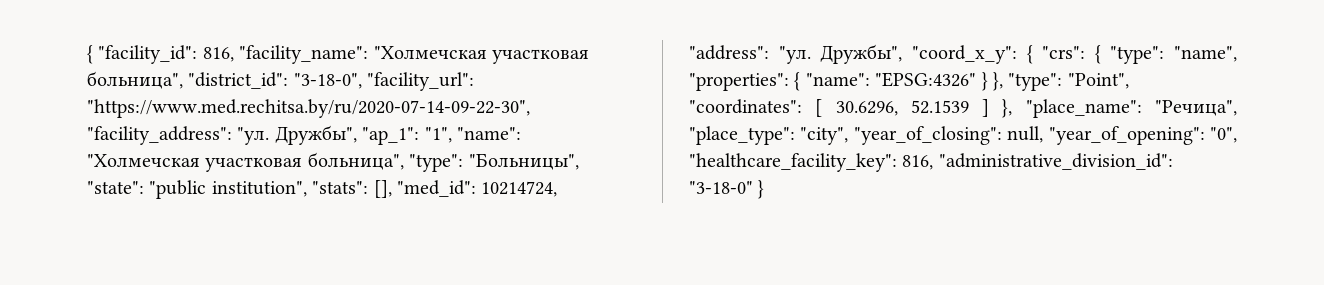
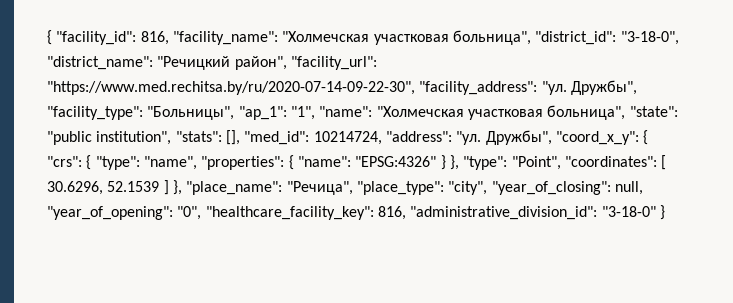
(362, 81) none -> [47,56,287,70] "district_name": "Речицкий район",
(357, 135) none -> [47,106,235,120] "facility_type": "Больницы",
[409,153,579,172] "type": "Больницы", -> (626, 112) none

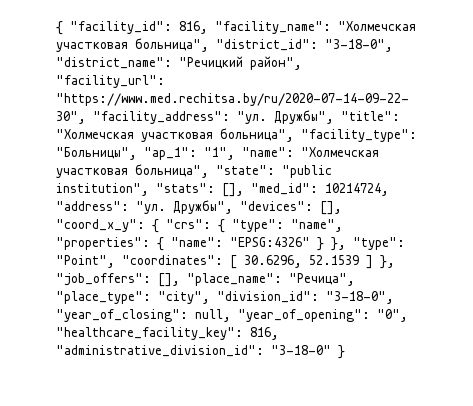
(637, 87) none -> [341,111,400,121] [56,128,294,142] "title": "Холмечская участковая больница",
(552, 137) none -> [240,201,342,215] "devices": [],
(182, 187) none -> [56,273,180,287] "job_offers": [],
(488, 188) none -> [217,291,394,304] "division_id": "3-18-0",

